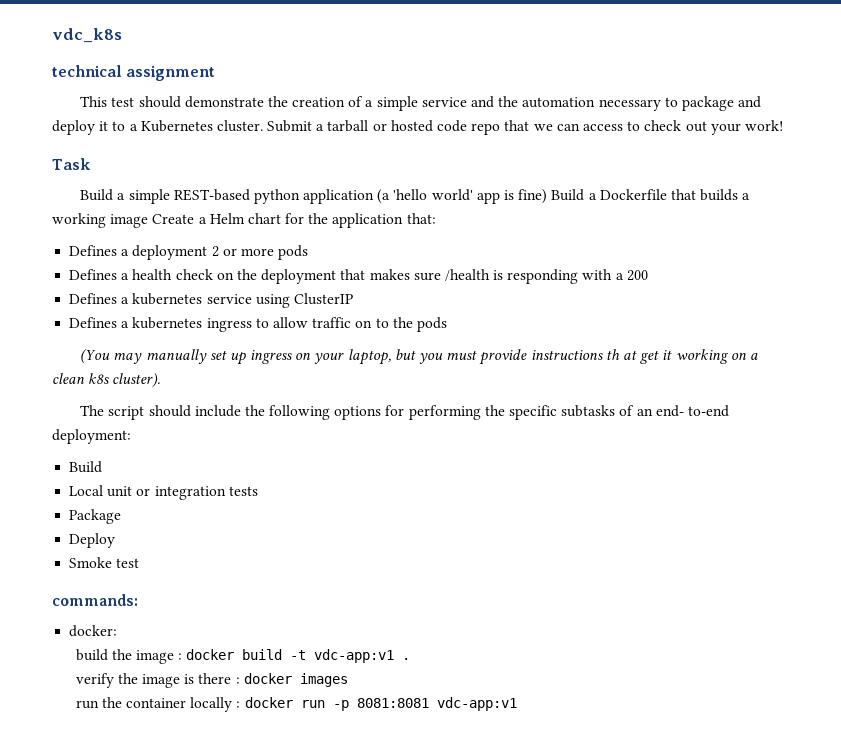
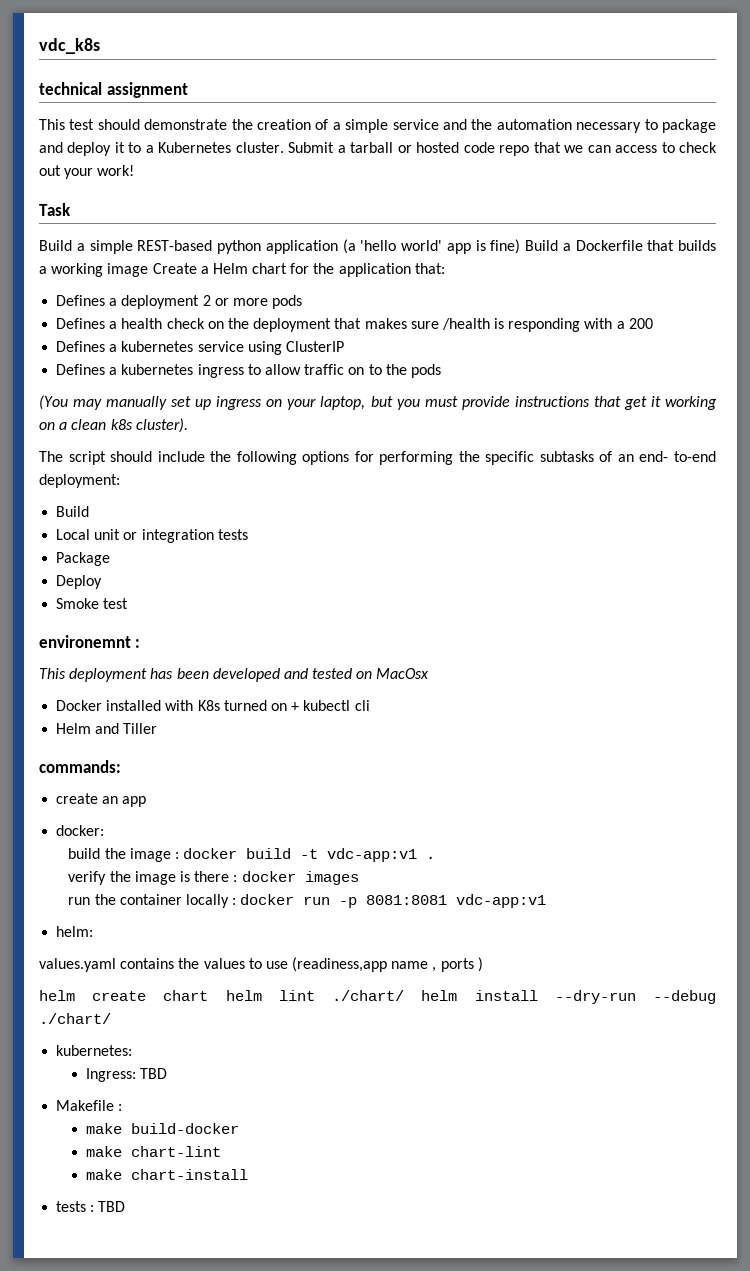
[605,349,637,360] th at -> [593,396,621,407] that
[52,594,138,606] commands: -> [39,635,141,648] [39,668,430,682] [56,700,370,711] [56,723,158,734] [39,760,121,773] [56,793,147,807] environemnt : // This deployment has been developed and tested on MacOsx // Docker installed with K8s turned on + kubectl cli // Helm and Tiller // commands: // create an app
(517, 704) none -> [56,926,94,937] [39,957,483,972] [39,990,716,1004] [39,1013,111,1024] [56,1045,133,1056] [85,1068,167,1082] [56,1100,123,1111] [85,1123,239,1134] [85,1146,221,1157] [85,1169,248,1180] [56,1201,126,1212] // helm: // values.yaml contains the values to use (readiness,app name , ports ) // helm create chart helm lint ./chart/ helm install --dry-run --debug ./chart/ // kubernetes: // Ingress: TBD // Makefile : // make build-docker // make chart-lint // make chart-install // tests : TBD

